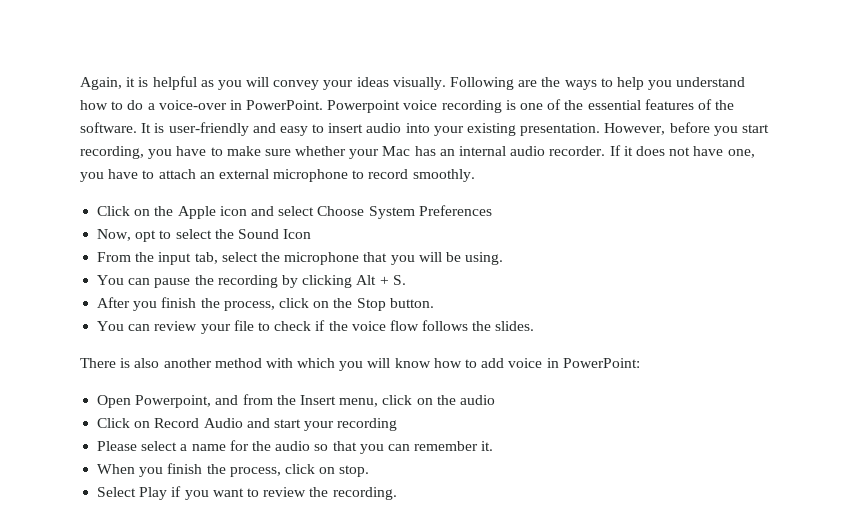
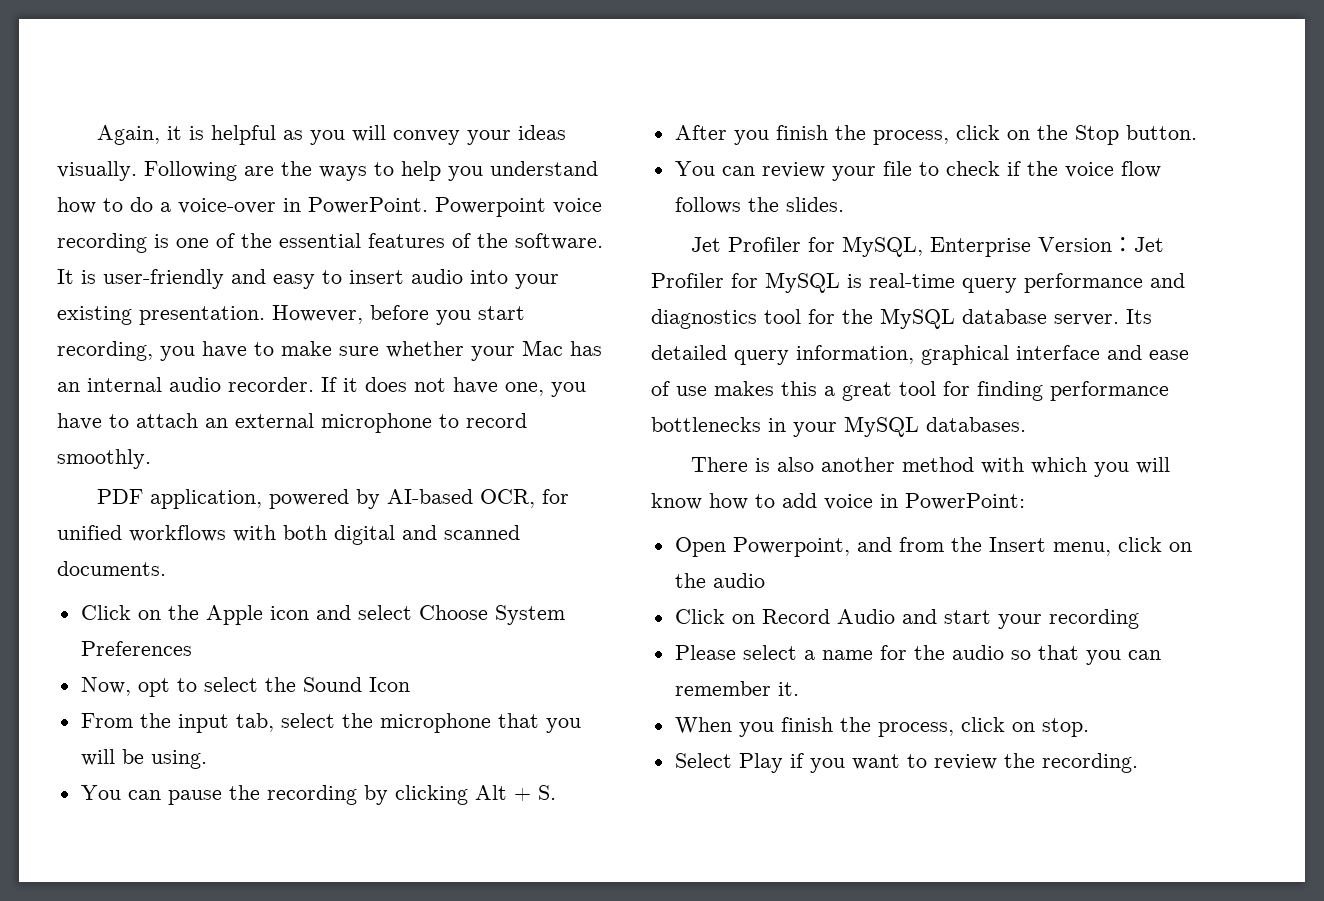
(475, 175) none -> [97,489,570,509] [57,525,520,545] [57,561,166,576] // PDF application, powered by AI-based OCR, for unified workflows with both digital and scanned documents.
(535, 326) none -> [691,236,1165,257] [651,272,1185,293] [651,308,1152,329] [651,345,1189,365] [651,381,1169,401] [651,416,1026,437] // Jet Profiler for MySQL, Enterprise Version：Jet Profiler for MySQL is real-time query performance and diagnostics tool for the MySQL database server. Its detailed query information, graphical interface and ease of use makes this a great tool for finding performance bottlenecks in your MySQL databases.

